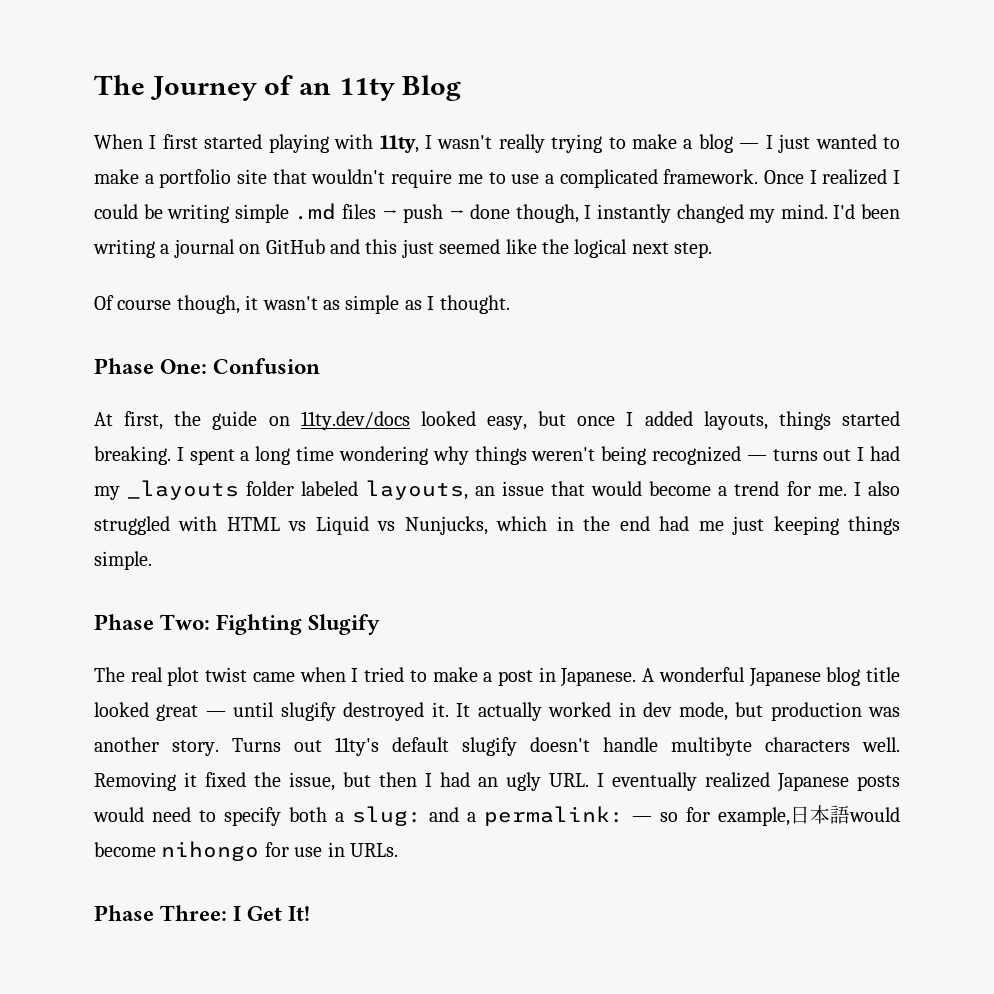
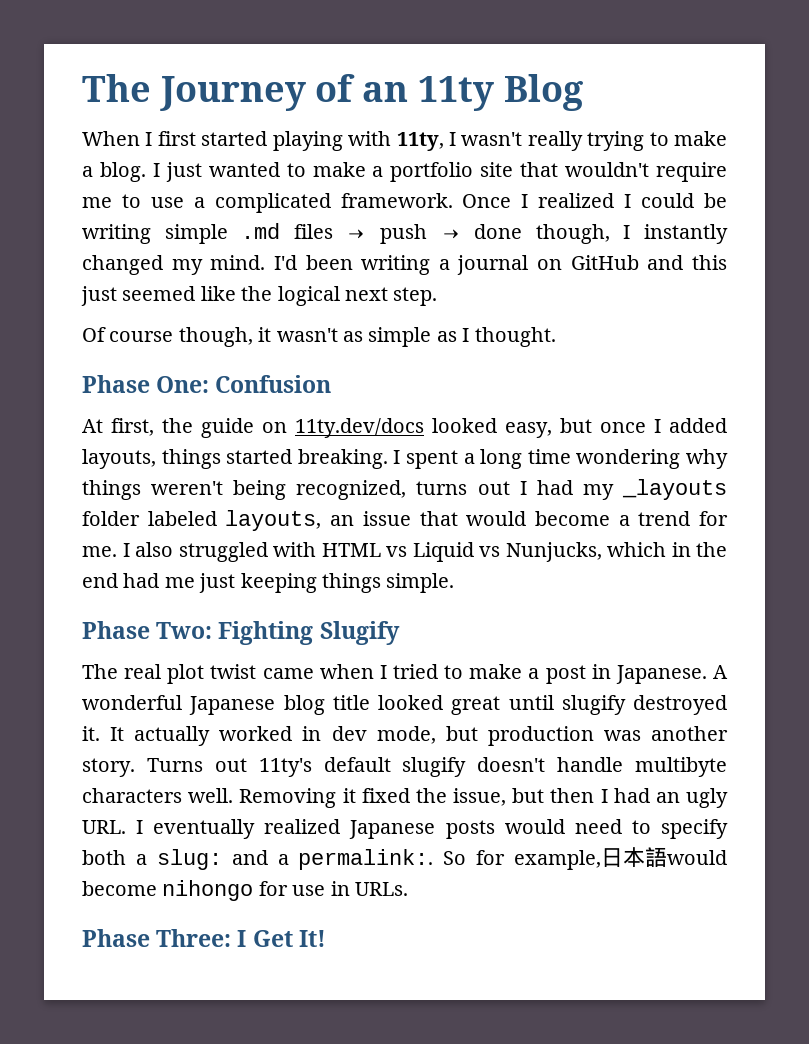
[698,134,760,153] blog — -> [99,162,146,182] blog.
[651,446,767,465] recognized — -> [296,480,407,500] recognized,
[205,711,226,717] — -> (501, 705) none
[484,806,679,826] permalink: — so -> [298,849,467,870] permalink:. So

